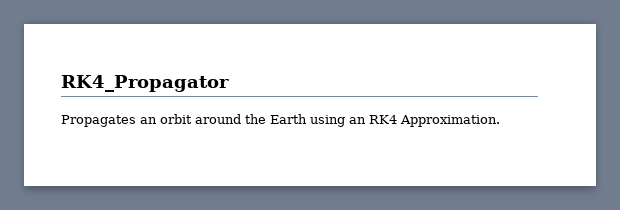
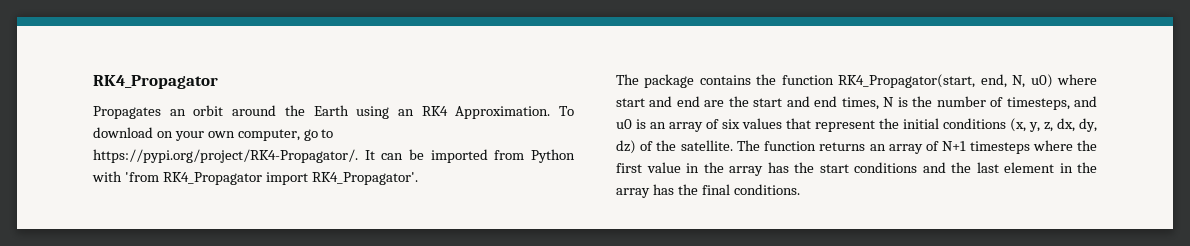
(500, 121) none -> [559,106,574,116] [93,127,334,141] [93,149,576,163] [92,171,418,185] [616,74,1097,88] [616,96,1097,110] [616,118,1097,132] [616,140,1097,154] [616,162,1097,176] [616,184,800,198] To download on your own computer, go to https://pypi.org/project/RK4-Propagator/. It can be imported from Python with 'from RK4_Propagator import RK4_Propagator'. // The package contains the function RK4_Propagator(start, end, N, u0) where start and end are the start and end times, N is the number of timesteps, and u0 is an array of six values that represent the initial conditions (x, y, z, dx, dy, dz) of the satellite. The function returns an array of N+1 timesteps where the first value in the array has the start conditions and the last element in the array has the final conditions.

